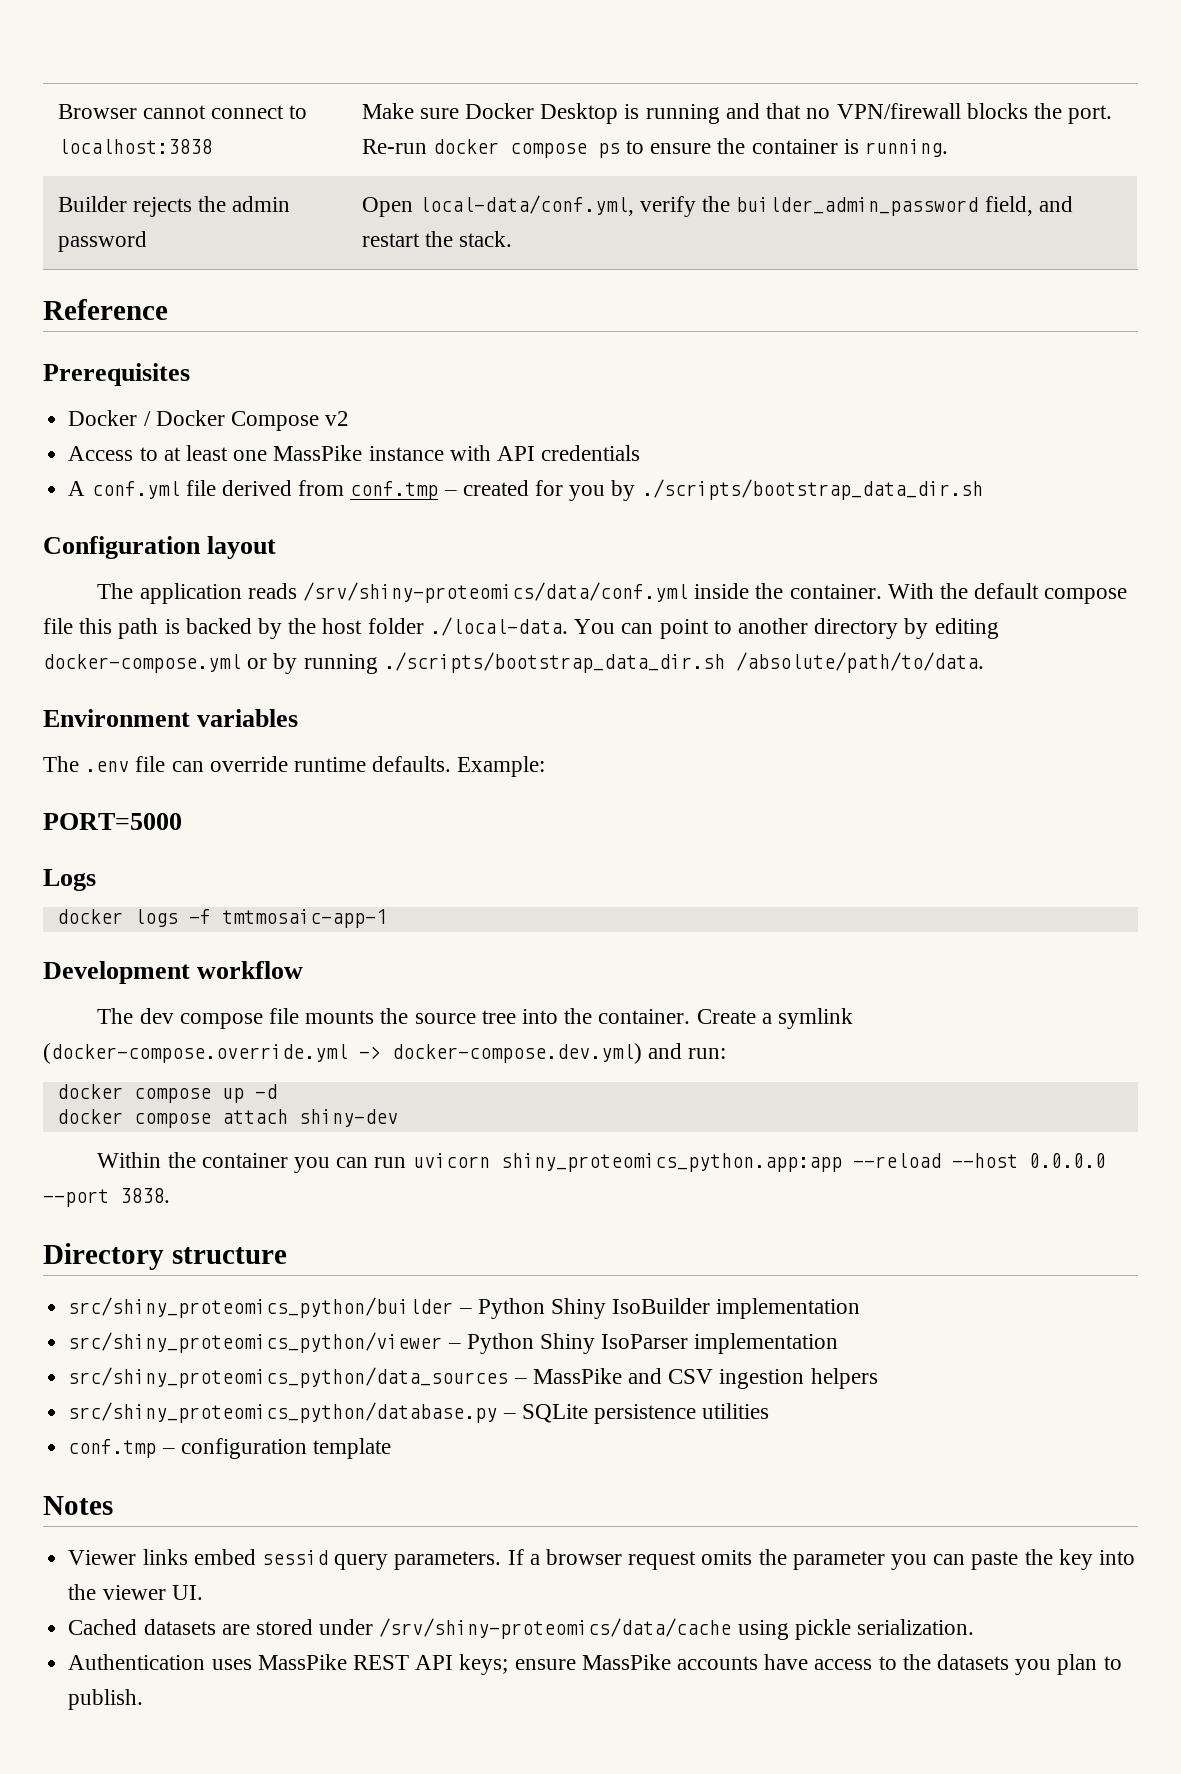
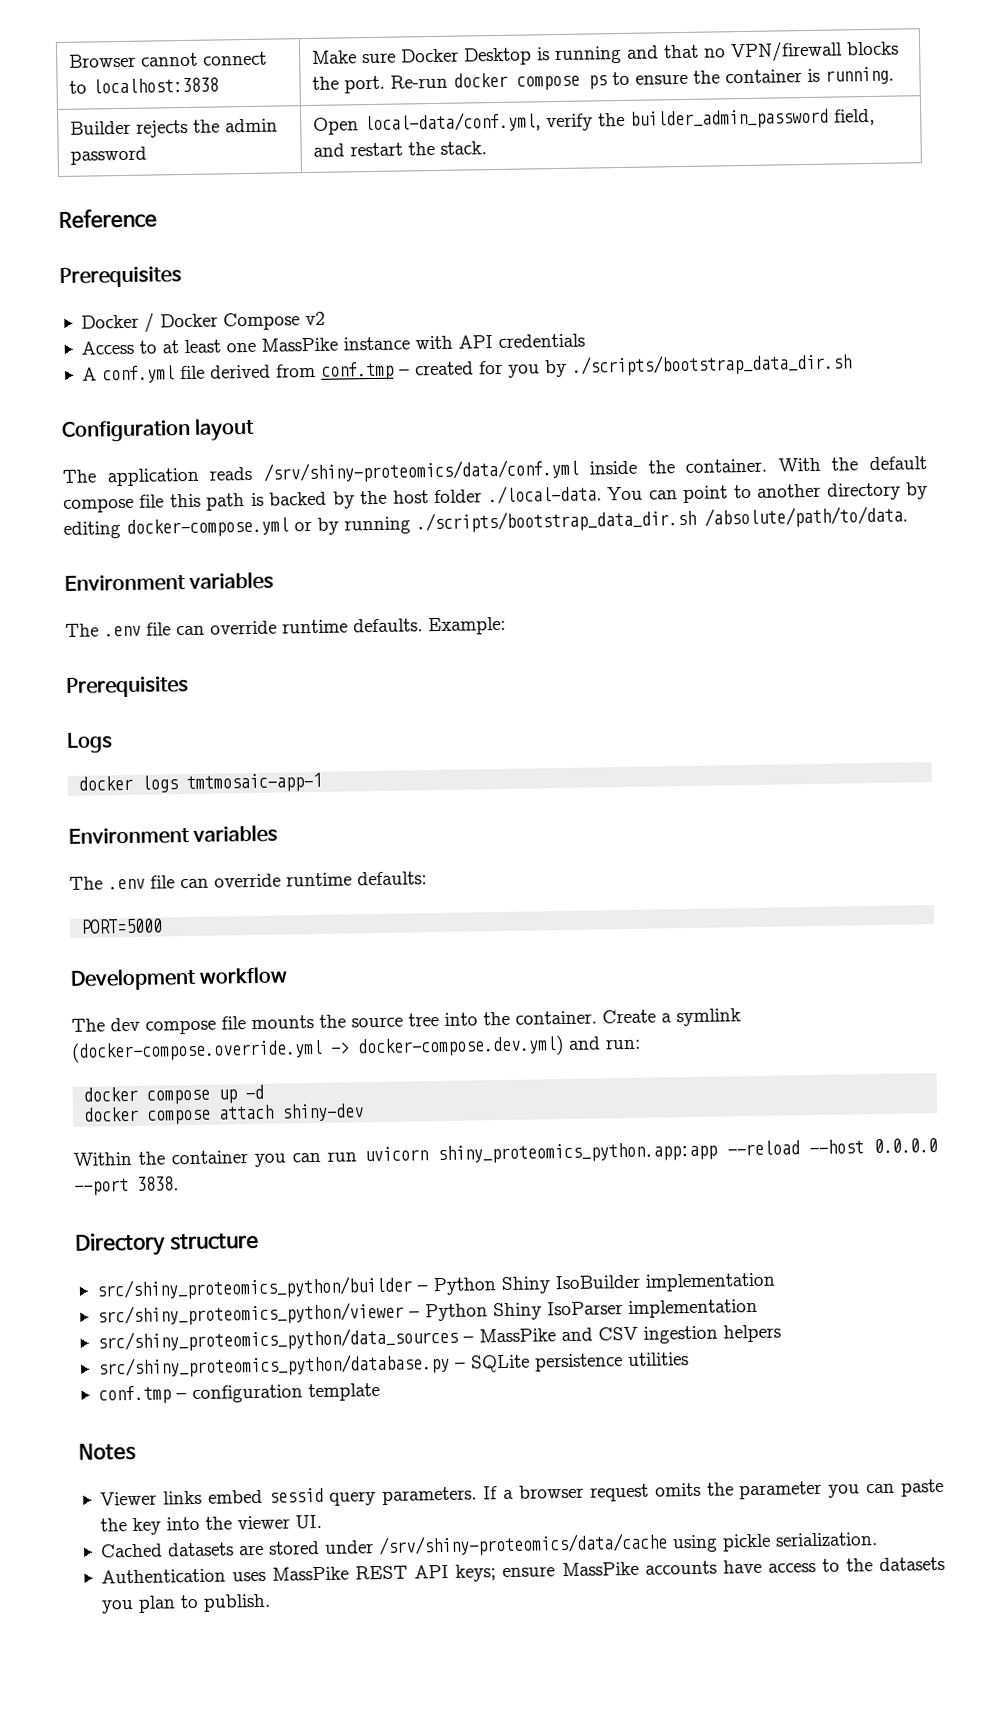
[43,813,182,830] PORT=5000 -> [66,676,189,698] Prerequisites
[188,909,211,924] -f -> (179, 784) none
(387, 918) none -> [68,824,279,845] [69,871,427,890] [80,918,164,934] // Environment variables // The .env file can override runtime defaults: // PORT=5000

